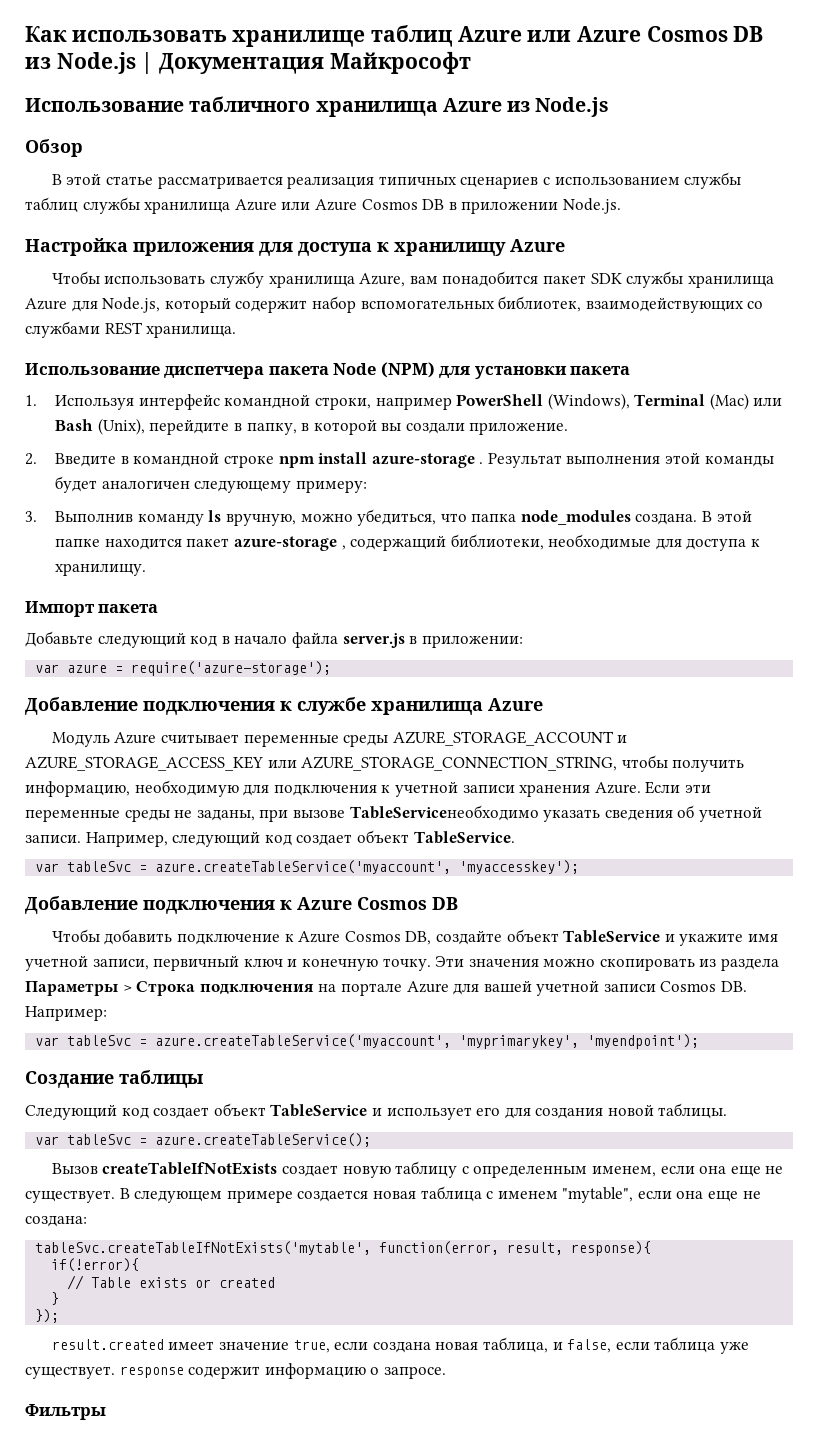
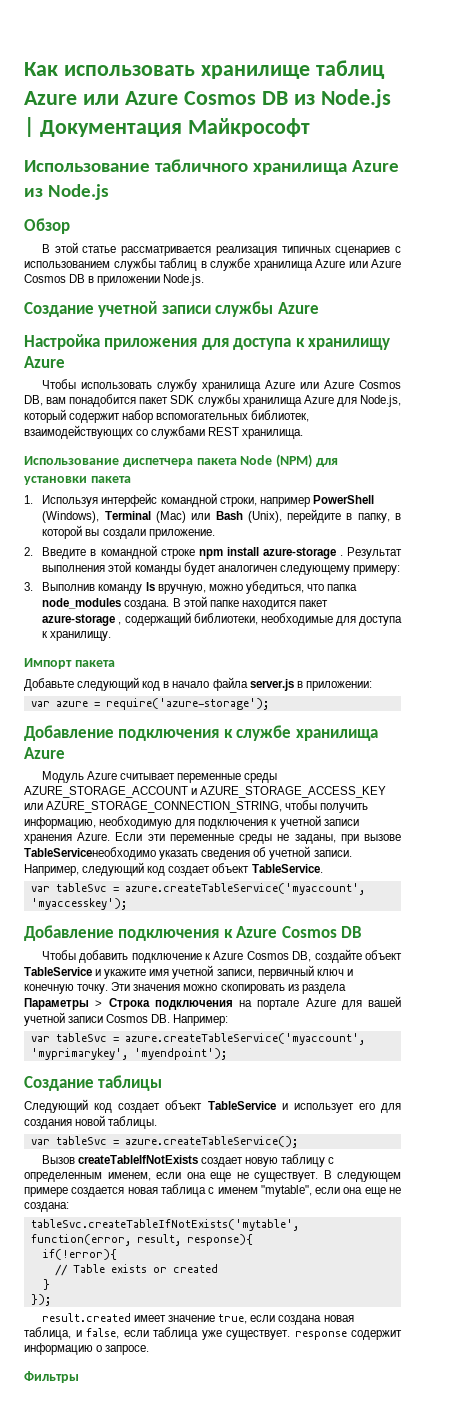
[82,197,140,214] службы -> [200,258,250,271] в службе
(621, 206) none -> [24,301,319,317] // Создание учетной записи службы Azure
[359,273,406,287] Azure, -> [264,380,401,389] [24,395,43,406] Azure или Azure Cosmos DB,

